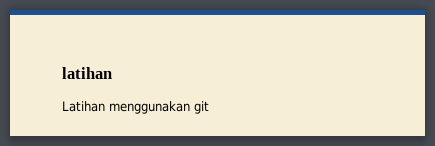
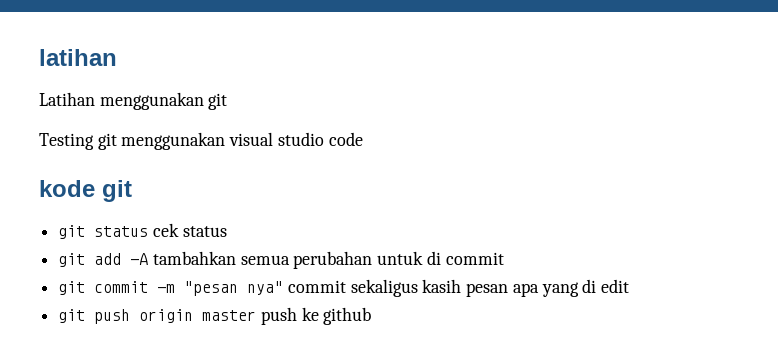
(209, 107) none -> [39,132,363,150] [39,180,132,202] [58,223,227,239] [58,251,504,269] [58,279,630,297] [58,307,372,325] // Testing git menggunakan visual studio code // kode git // git status cek status // git add -A tambahkan semua perubahan untuk di commit // git commit -m "pesan nya" commit sekaligus kasih pesan apa yang di edit // git push origin master push ke github

